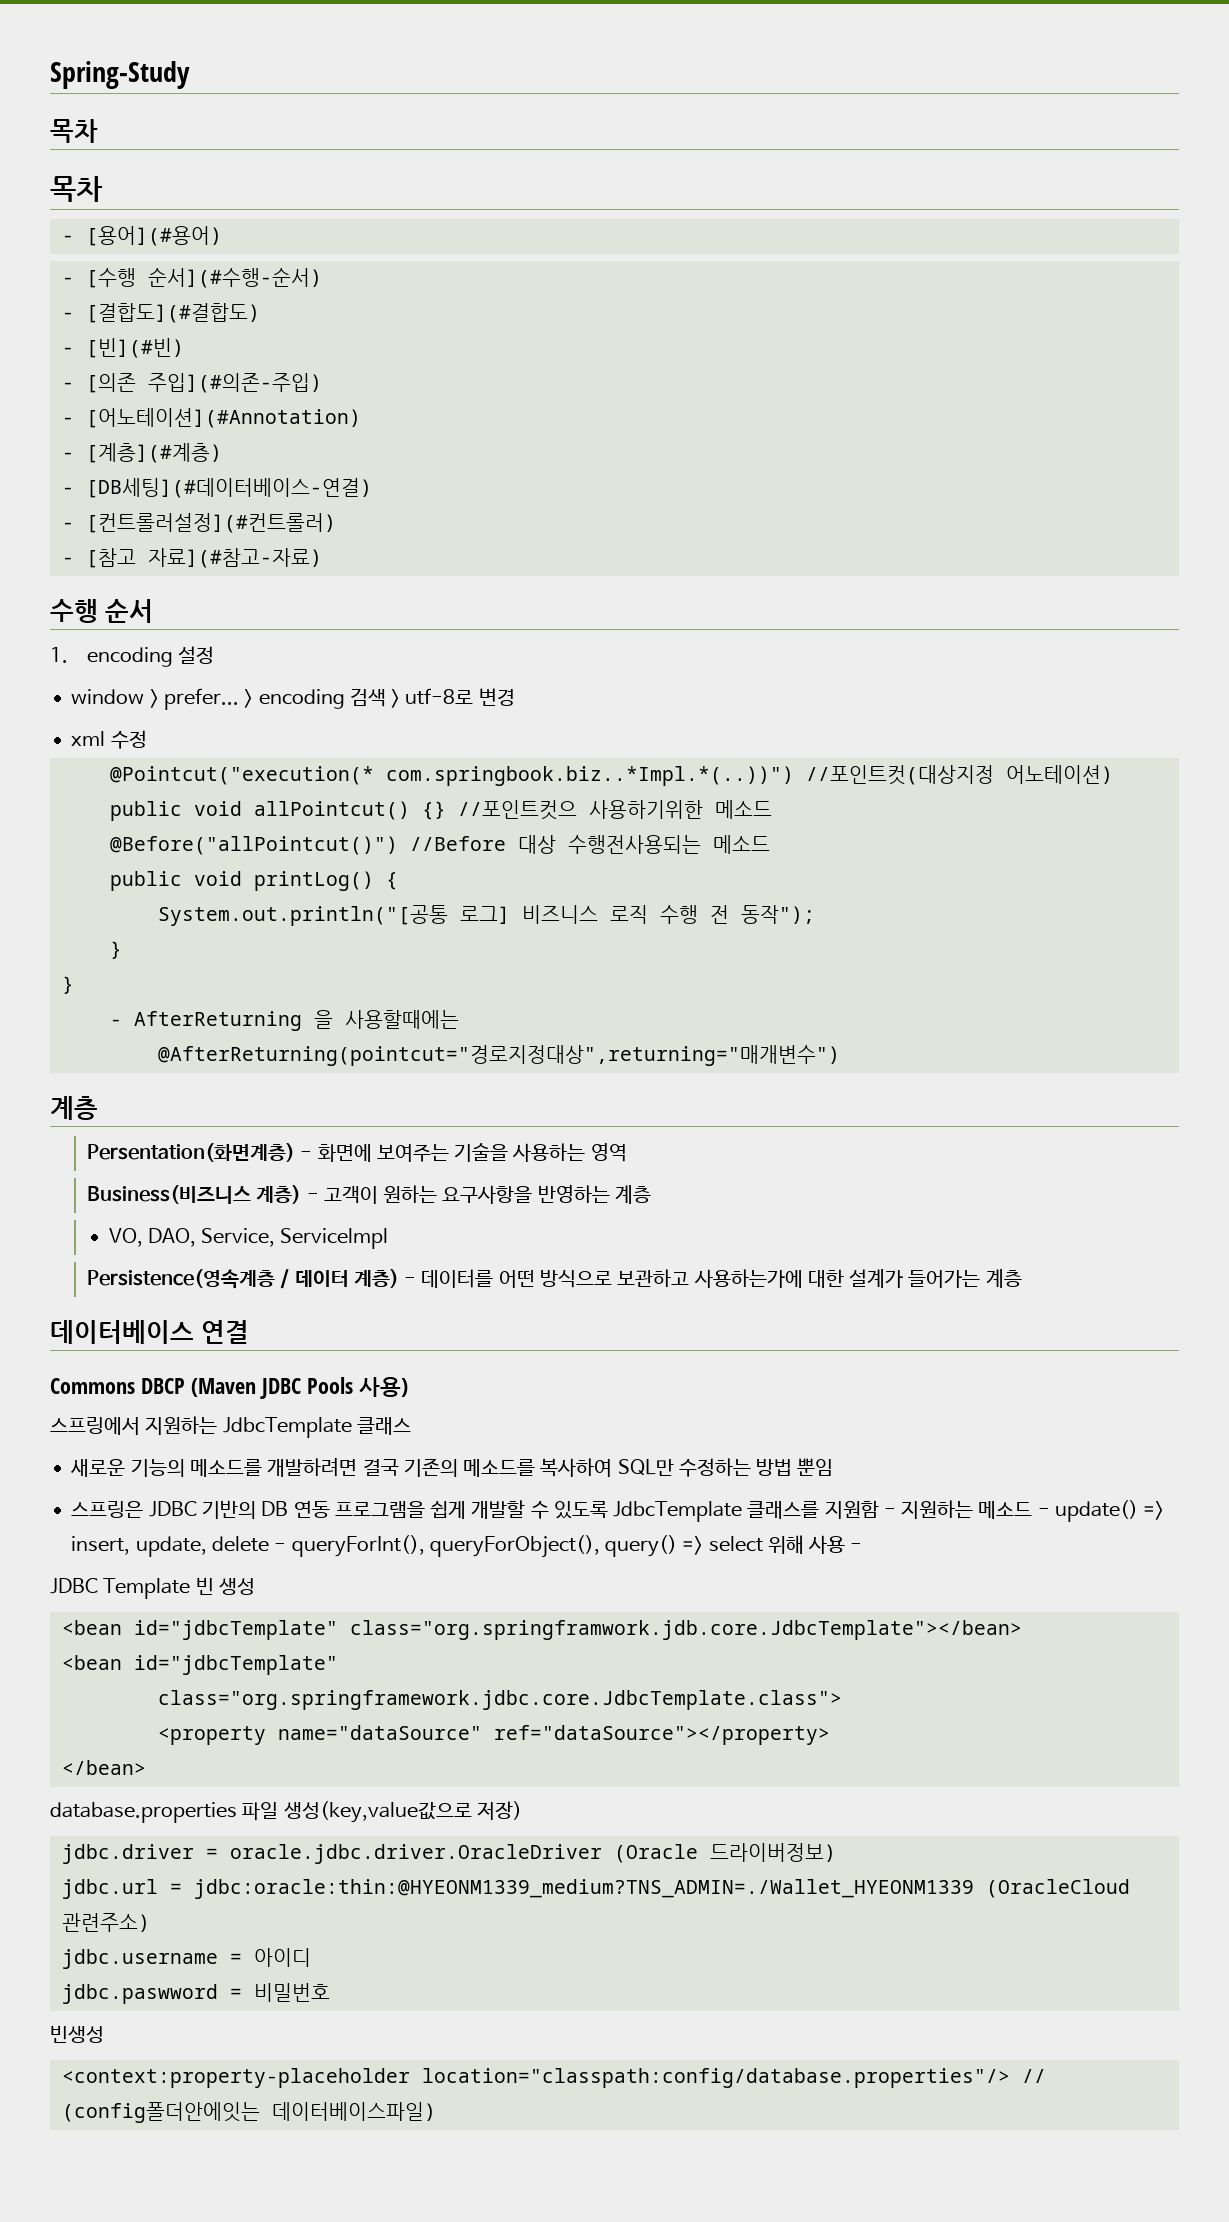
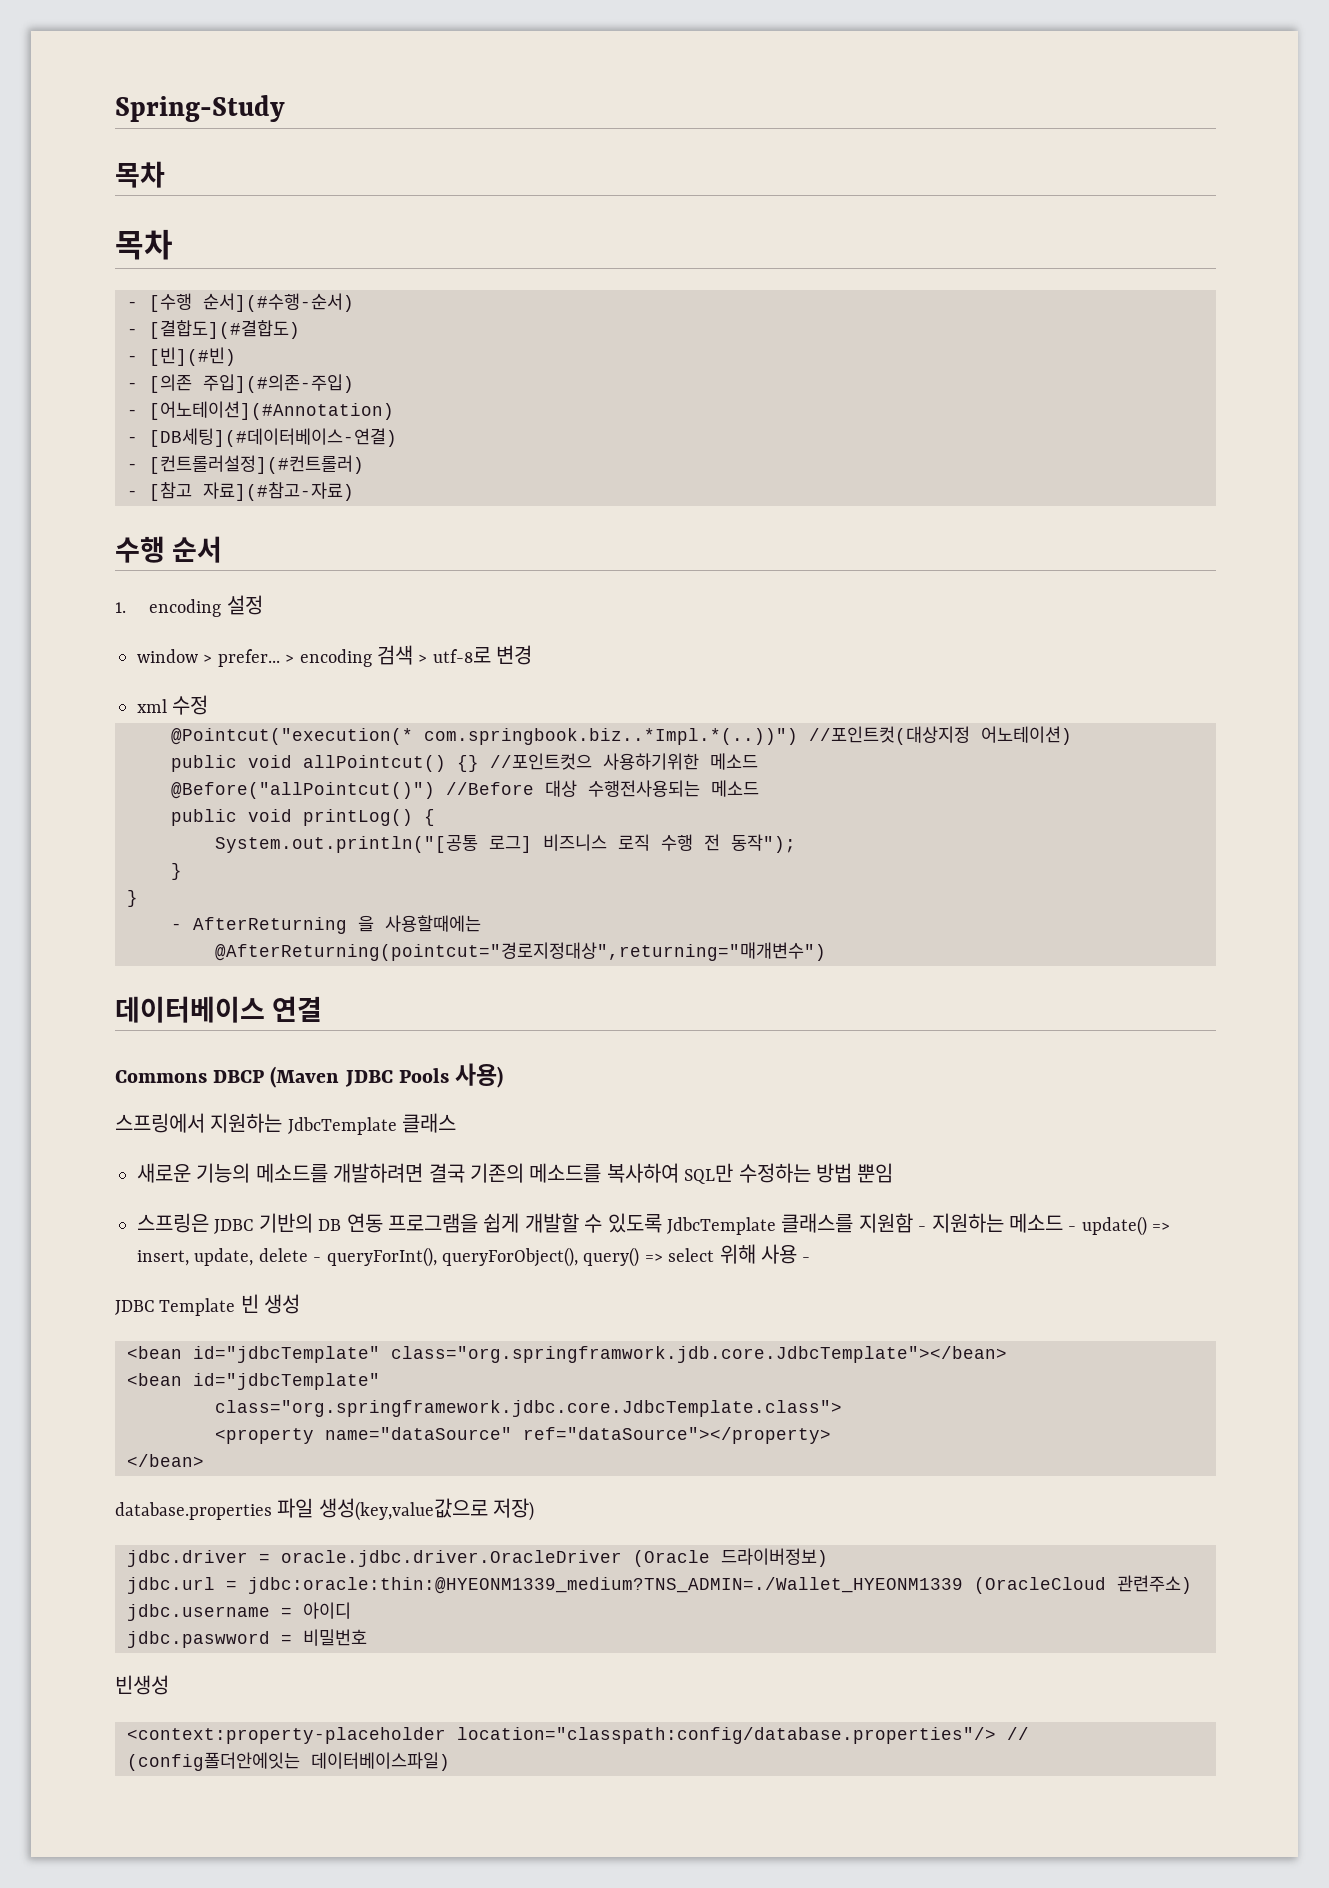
[61,226,222,246] // - [용어](#용어) -> (173, 244) none
[61,443,222,463] // - [계층](#계층) -> (394, 410) none
[50,1096,98,1120] [87,1142,627,1162] [87,1184,652,1204] [108,1228,389,1249] [87,1269,1022,1289] // 계층 // Persentation(화면계층) - 화면에 보여주는 기술을 사용하는 영역 // Business(비즈니스 계층) - 고객이 원하는 요구사항을 반영하는 계층 // VO, DAO, Service, Servicelmpl // Persistence(영속계층 / 데이터 계층) - 데이터를 어떤 방식으로 보관하고 사용하는가에 대한 설계가 들어가는 계층 -> (826, 951) none

